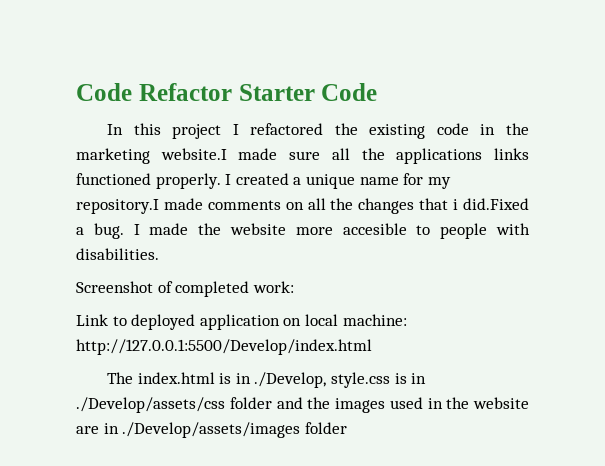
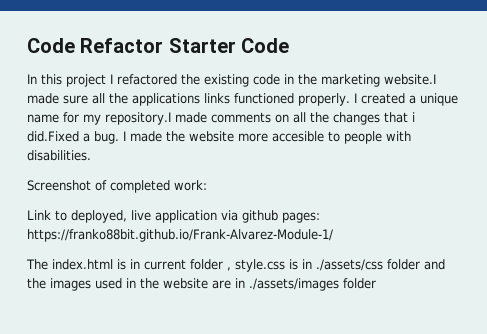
[131,314,407,330] [76,339,372,355] deployed application on local machine: http://127.0.0.1:5500/Develop/index.html -> [71,210,320,223] [27,229,333,242] deployed, live application via github pages: https://franko88bit.github.io/Frank-Alvarez-Module-1/
[254,372,327,388] ./Develop, -> [144,259,231,271] current folder ,
[76,397,225,413] ./Develop/assets/css -> [316,259,383,271] ./assets/css
[122,422,301,438] ./Develop/assets/images -> [249,278,339,291] ./assets/images

